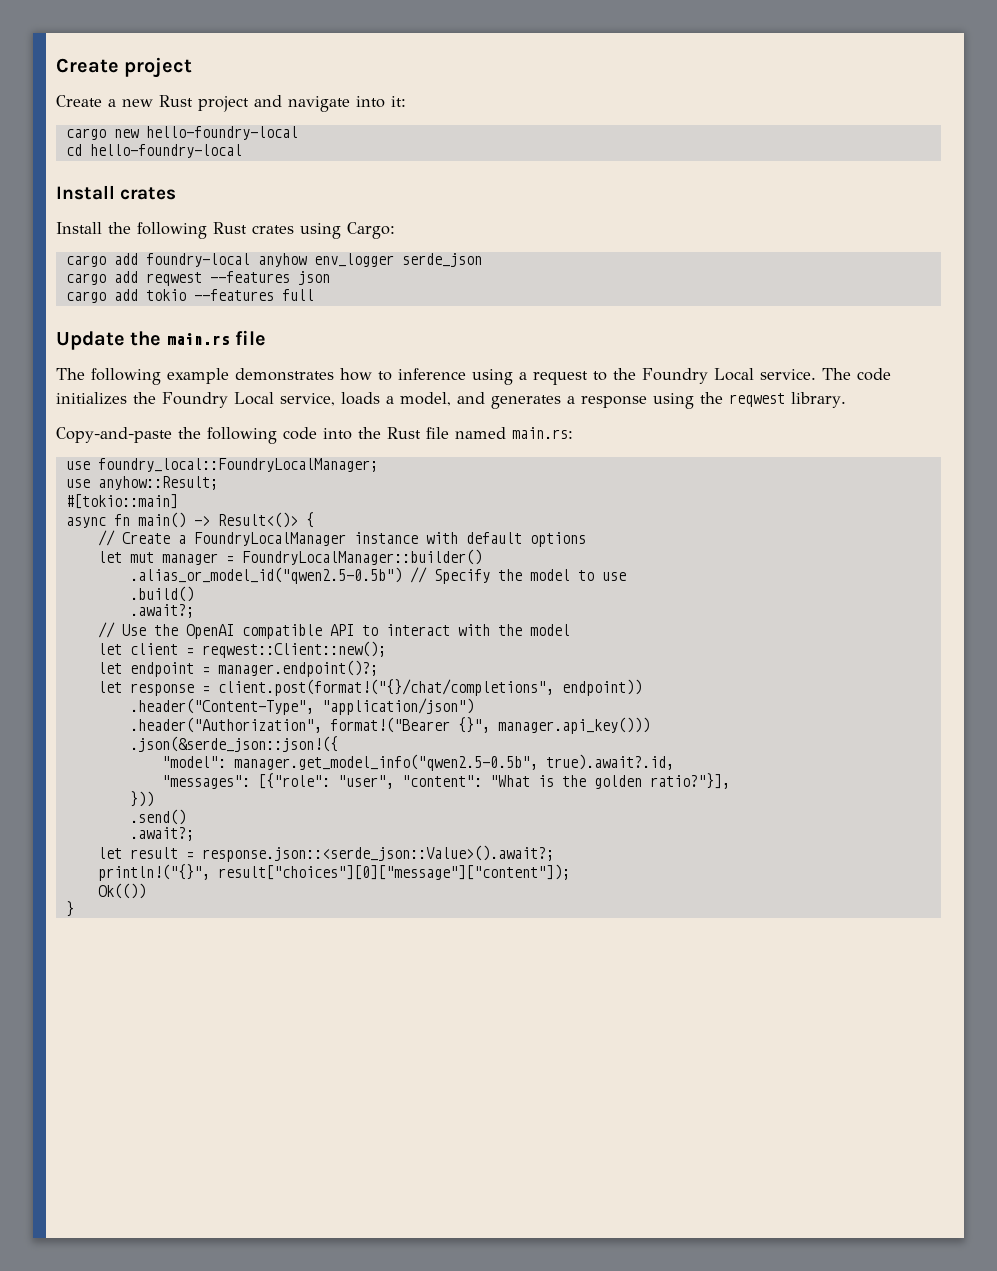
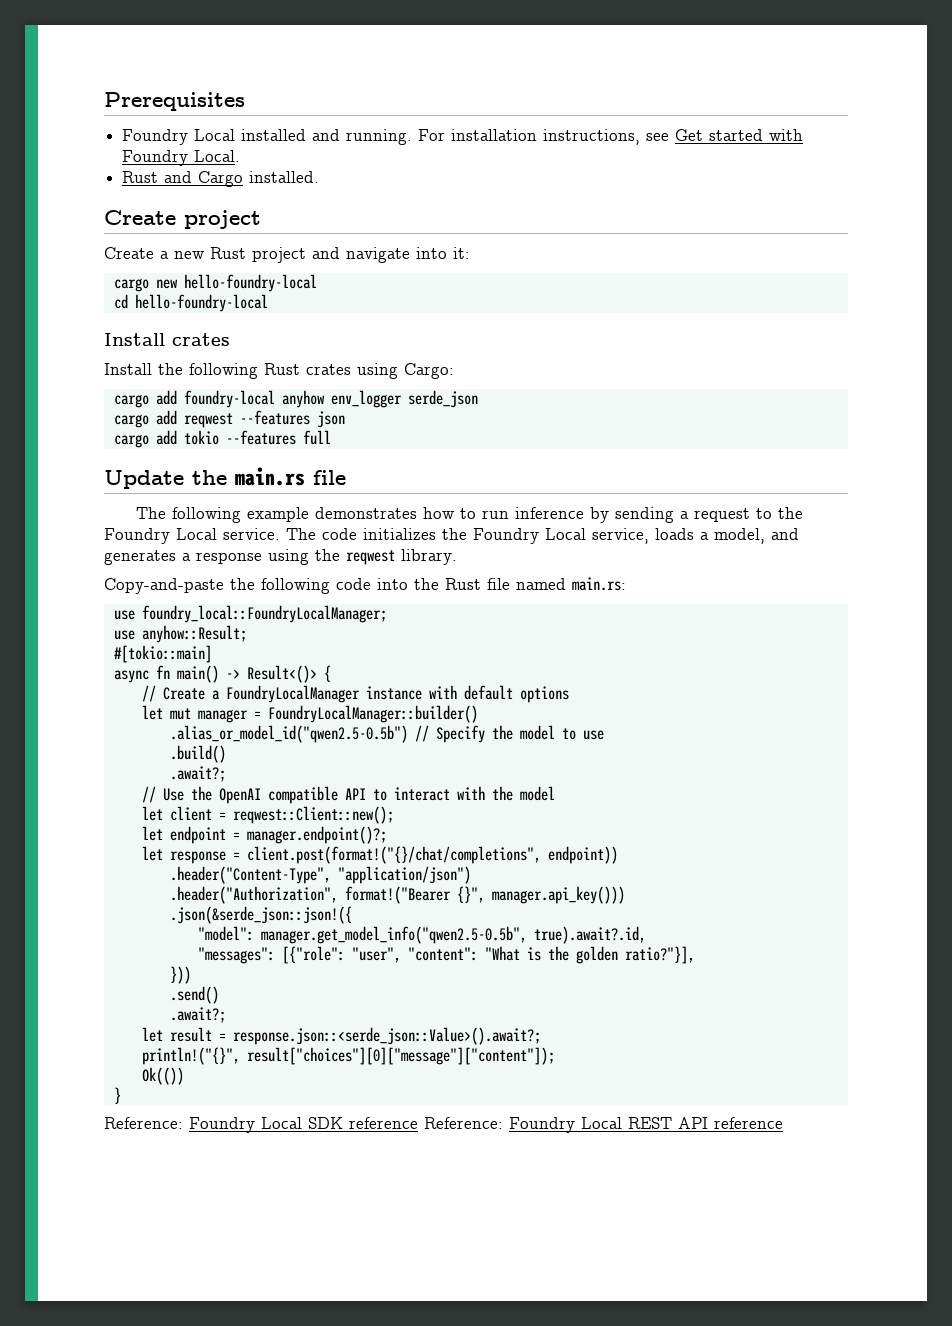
(56, 65) none -> [104,92,245,111] [122,129,804,145] [122,150,241,166] [122,171,320,187] Prerequisites // Foundry Local installed and running. For installation instructions, see Get started with Foundry Local. // Rust and Cargo installed. //
[398,368,513,385] inference using -> [481,507,674,523] run inference by sending
(74, 909) none -> [104,1117,783,1133] // Reference: Foundry Local SDK reference Reference: Foundry Local REST API reference

